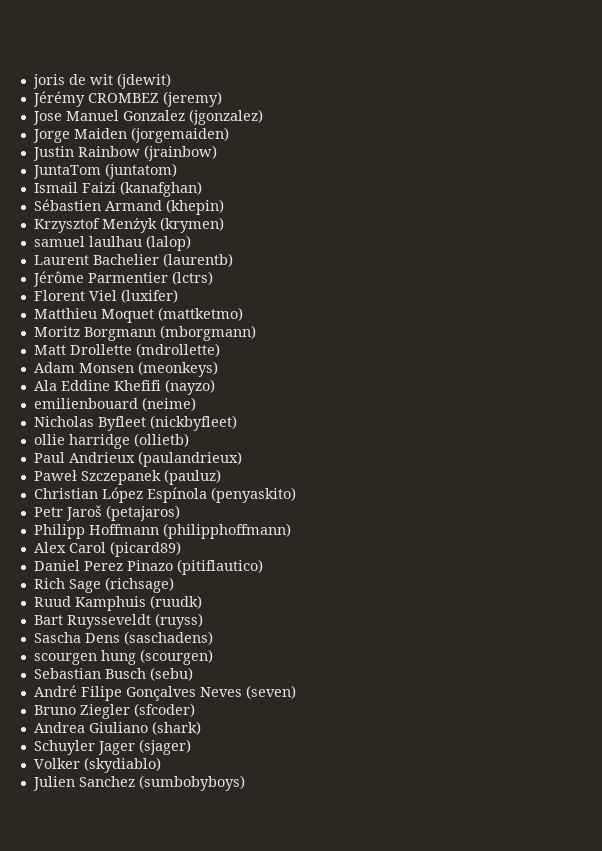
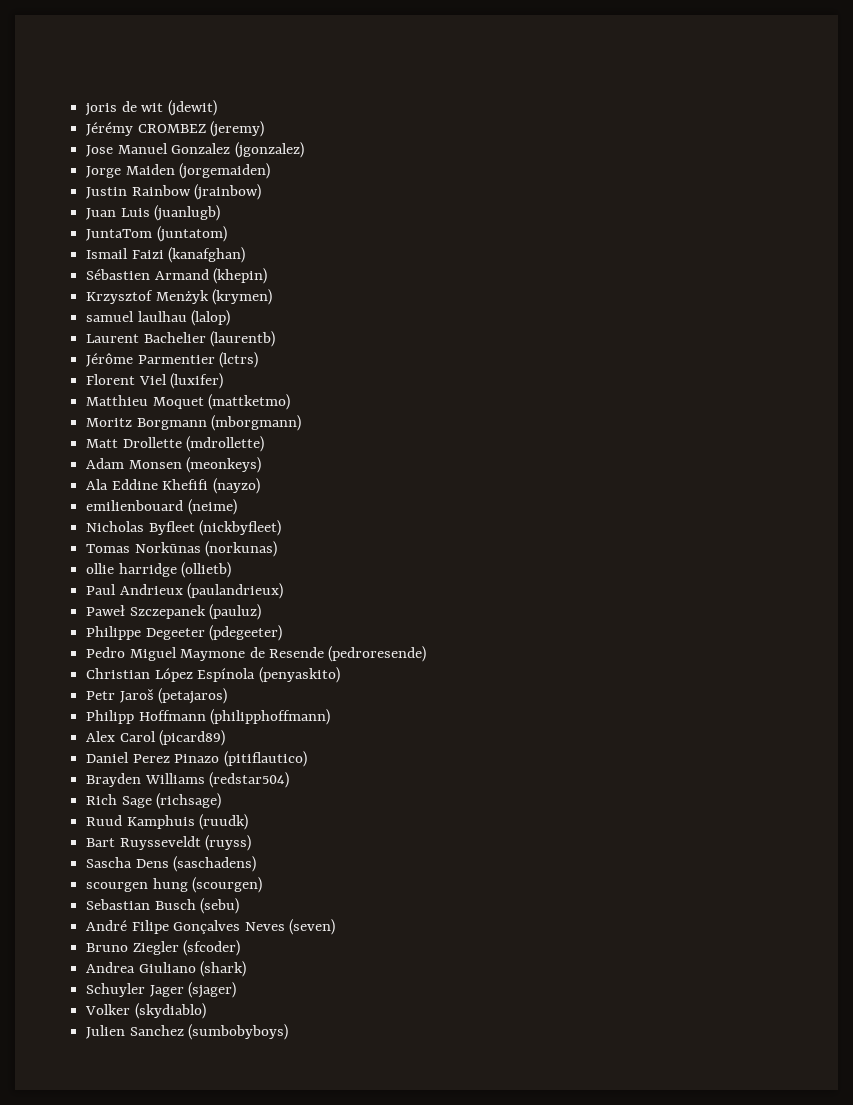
(217, 153) none -> [86,205,221,221] // Juan Luis (juanlugb)
(237, 423) none -> [86,541,278,557] // Tomas Norkūnas (norkunas)
(221, 477) none -> [86,625,283,641] [86,646,427,662] // Philippe Degeeter (pdegeeter) // Pedro Miguel Maymone de Resende (pedroresende)
(263, 567) none -> [86,772,290,788] // Brayden Williams (redstar504)

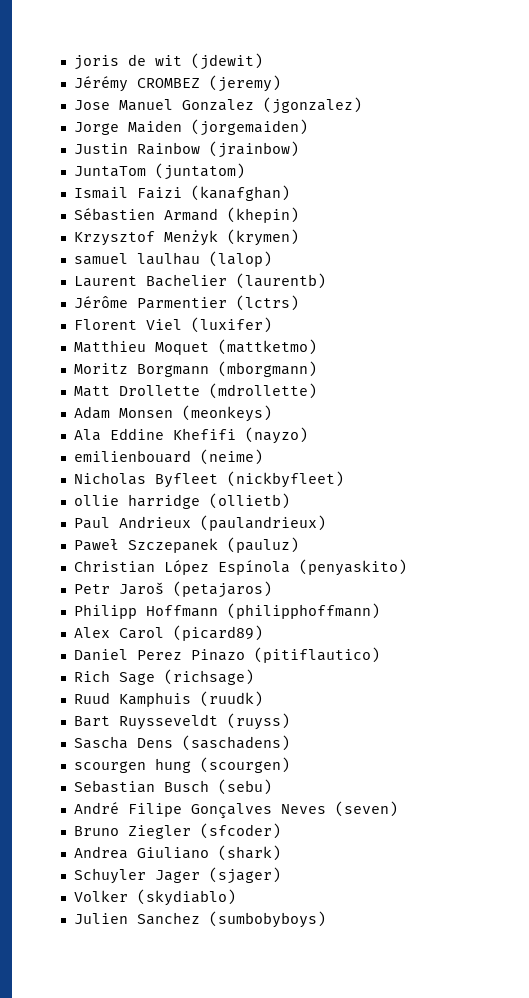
[86,205,221,221] // Juan Luis (juanlugb) -> (299, 149) none
[86,541,278,557] // Tomas Norkūnas (norkunas) -> (344, 479) none
[86,625,283,641] [86,646,427,662] // Philippe Degeeter (pdegeeter) // Pedro Miguel Maymone de Resende (pedroresende) -> (299, 545) none
[86,772,290,788] // Brayden Williams (redstar504) -> (380, 655) none

